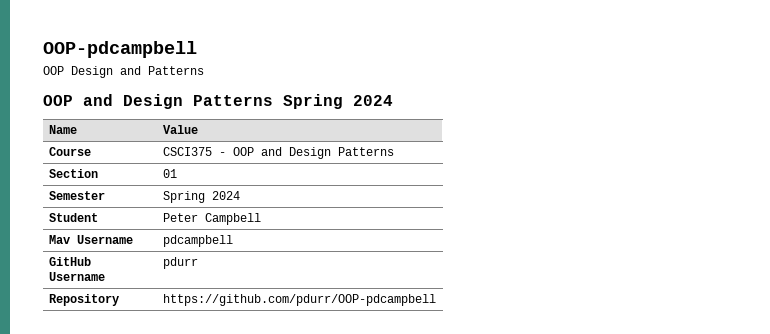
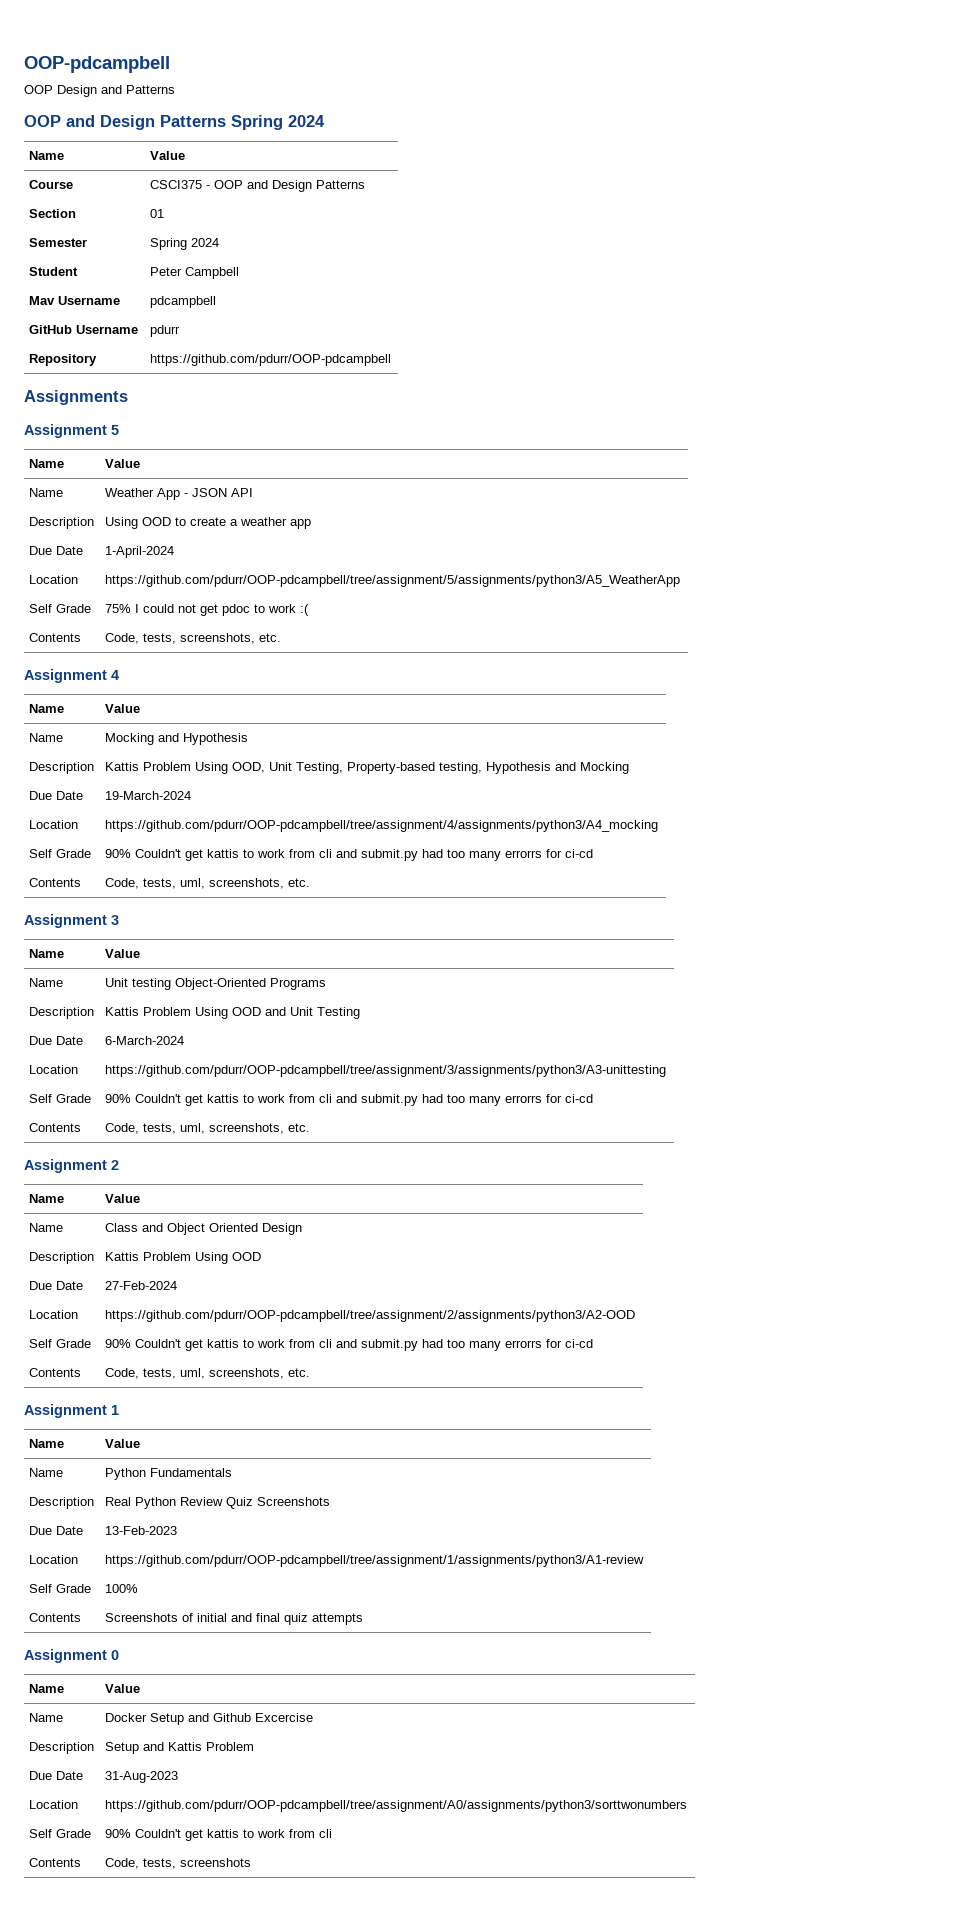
(436, 300) none -> [24,390,128,405] [24,424,119,438] [29,459,65,468] [105,459,141,468] [29,488,64,497] [105,488,254,500] [29,517,95,529] [105,517,312,529] [29,546,84,555] [105,546,175,558] [29,575,79,584] [105,575,681,587] [29,604,92,613] [105,604,310,616] [29,633,82,642] [105,633,282,644] [24,669,119,683] [29,704,65,713] [105,704,141,713] [29,733,64,742] [105,733,249,745] [29,762,95,774] [105,762,630,774] [29,791,84,800] [105,791,192,800] [29,820,79,829] [105,820,659,832] [29,849,92,858] [105,849,594,861] [29,878,82,887] [105,878,311,889] [24,914,119,928] [29,949,65,958] [105,949,141,958] [29,978,64,987] [105,978,327,990] [29,1007,95,1019] [105,1007,361,1019] [29,1036,84,1045] [105,1036,185,1045] [29,1065,79,1074] [105,1065,667,1077] [29,1094,92,1103] [105,1094,594,1106] [29,1123,82,1132] [105,1123,311,1134] [24,1159,119,1173] [29,1194,65,1203] [105,1194,141,1203] [29,1223,64,1232] [105,1223,303,1235] [29,1252,95,1264] [105,1252,262,1264] [29,1281,84,1290] [105,1281,178,1290] [29,1310,79,1319] [105,1310,636,1322] [29,1339,92,1348] [105,1339,594,1351] [29,1368,82,1377] [105,1368,311,1379] [24,1404,119,1418] [29,1439,65,1448] [105,1439,141,1448] [29,1468,64,1477] [105,1468,233,1480] [29,1497,95,1509] [105,1497,331,1509] [29,1526,84,1535] [105,1526,178,1535] [29,1555,79,1564] [105,1555,645,1567] [29,1584,92,1593] [105,1584,139,1593] [29,1613,82,1622] [105,1613,364,1625] [24,1649,119,1663] [29,1684,65,1693] [105,1684,141,1693] [29,1713,64,1722] [105,1713,314,1725] [29,1742,95,1754] [105,1742,255,1754] [29,1771,84,1780] [105,1771,179,1783] [29,1800,79,1809] [105,1800,688,1812] [29,1829,92,1838] [105,1829,333,1841] [29,1858,82,1867] [105,1858,252,1869] // Assignments // Assignment 5 // Name | Value // Name | Weather App - JSON API // Description | Using OOD to create a weather app // Due Date | 1-April-2024 // Location | https://github.com/pdurr/OOP-pdcampbell/tree/assignment/5/assignments/python3/A5_WeatherApp // Self Grade | 75% I could not get pdoc to work :( // Contents | Code, tests, screenshots, etc. // Assignment 4 // Name | Value // Name | Mocking and Hypothesis // Description | Kattis Problem Using OOD, Unit Testing, Property-based testing, Hypothesis and Mocking // Due Date | 19-March-2024 // Location | https://github.com/pdurr/OOP-pdcampbell/tree/assignment/4/assignments/python3/A4_mocking // Self Grade | 90% Couldn't get kattis to work from cli and submit.py had too many errorrs for ci-cd // Contents | Code, tests, uml, screenshots, etc. // Assignment 3 // Name | Value // Name | Unit testing Object-Oriented Programs // Description | Kattis Problem Using OOD and Unit Testing // Due Date | 6-March-2024 // Location | https://github.com/pdurr/OOP-pdcampbell/tree/assignment/3/assignments/python3/A3-unittesting // Self Grade | 90% Couldn't get kattis to work from cli and submit.py had too many errorrs for ci-cd // Contents | Code, tests, uml, screenshots, etc. // Assignment 2 // Name | Value // Name | Class and Object Oriented Design // Description | Kattis Problem Using OOD // Due Date | 27-Feb-2024 // Location | https://github.com/pdurr/OOP-pdcampbell/tree/assignment/2/assignments/python3/A2-OOD // Self Grade | 90% Couldn't get kattis to work from cli and submit.py had too many errorrs for ci-cd // Contents | Code, tests, uml, screenshots, etc. // Assignment 1 // Name | Value // Name | Python Fundamentals // Description | Real Python Review Quiz Screenshots // Due Date | 13-Feb-2023 // Location | https://github.com/pdurr/OOP-pdcampbell/tree/assignment/1/assignments/python3/A1-review // Self Grade | 100% // Contents | Screenshots of initial and final quiz attempts // Assignment 0 // Name | Value // Name | Docker Setup and Github Excercise // Description | Setup and Kattis Problem // Due Date | 31-Aug-2023 // Location | https://github.com/pdurr/OOP-pdcampbell/tree/assignment/A0/assignments/python3/sorttwonumbers // Self Grade | 90% Couldn't get kattis to work from cli // Contents | Code, tests, screenshots

